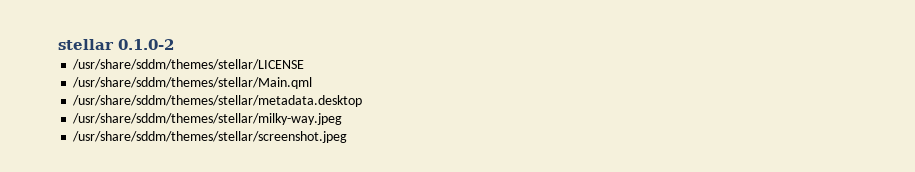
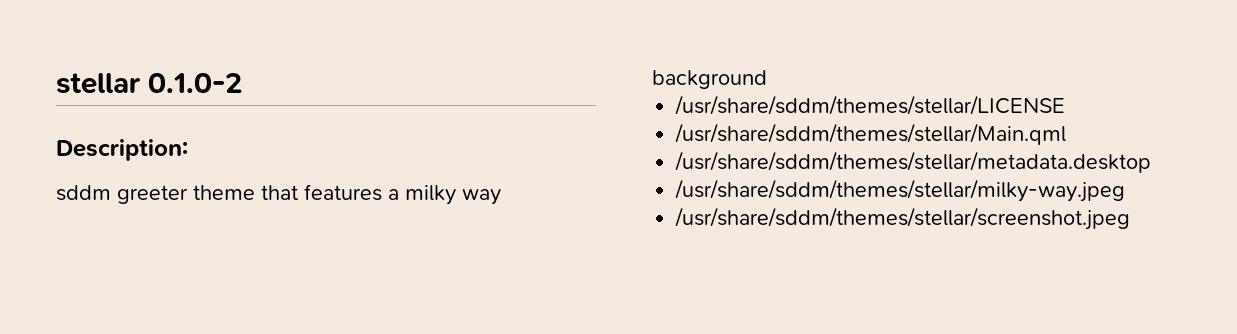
(174, 44) none -> [56,139,188,161] [56,184,501,205] [652,70,767,89] // Description: // sddm greeter theme that features a milky way background

